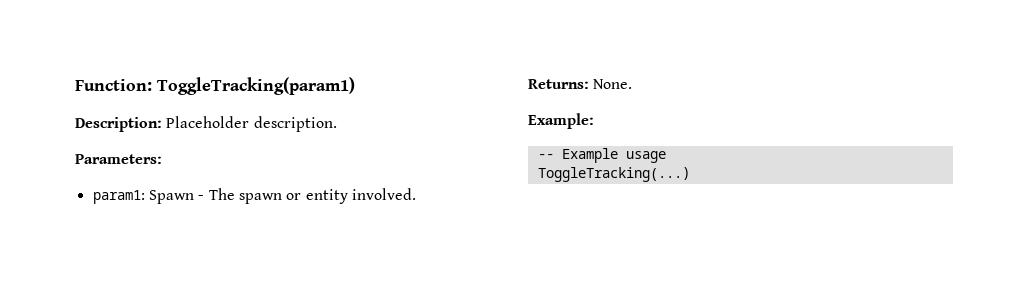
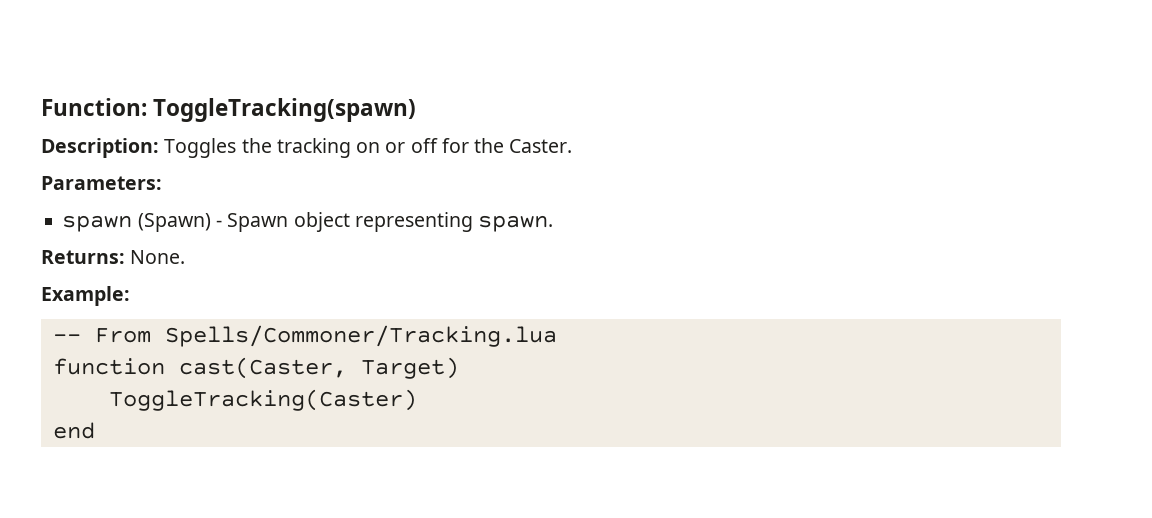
[157,77,355,95] ToggleTracking(param1) -> [153,98,417,122] ToggleTracking(spawn)
[166,116,337,132] [75,154,162,164] [92,188,416,204] [528,79,633,89] [528,113,594,129] [537,148,666,163] [537,167,690,182] Placeholder description. // Parameters: // param1: Spawn - The spawn or entity involved. // Returns: None. // Example: // -- Example usage // ToggleTracking(...) -> [164,138,573,158] [41,176,162,190] [62,212,554,232] [41,250,186,264] [41,286,130,306] [52,325,557,347] [52,357,459,379] [108,389,417,411] [52,422,95,439] Toggles the tracking on or off for the Caster. // Parameters: // spawn (Spawn) - Spawn object representing spawn. // Returns: None. // Example: // -- From Spells/Commoner/Tracking.lua // function cast(Caster, Target) // ToggleTracking(Caster) // end

